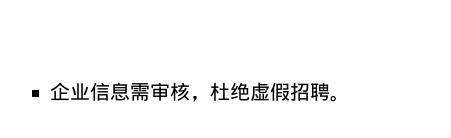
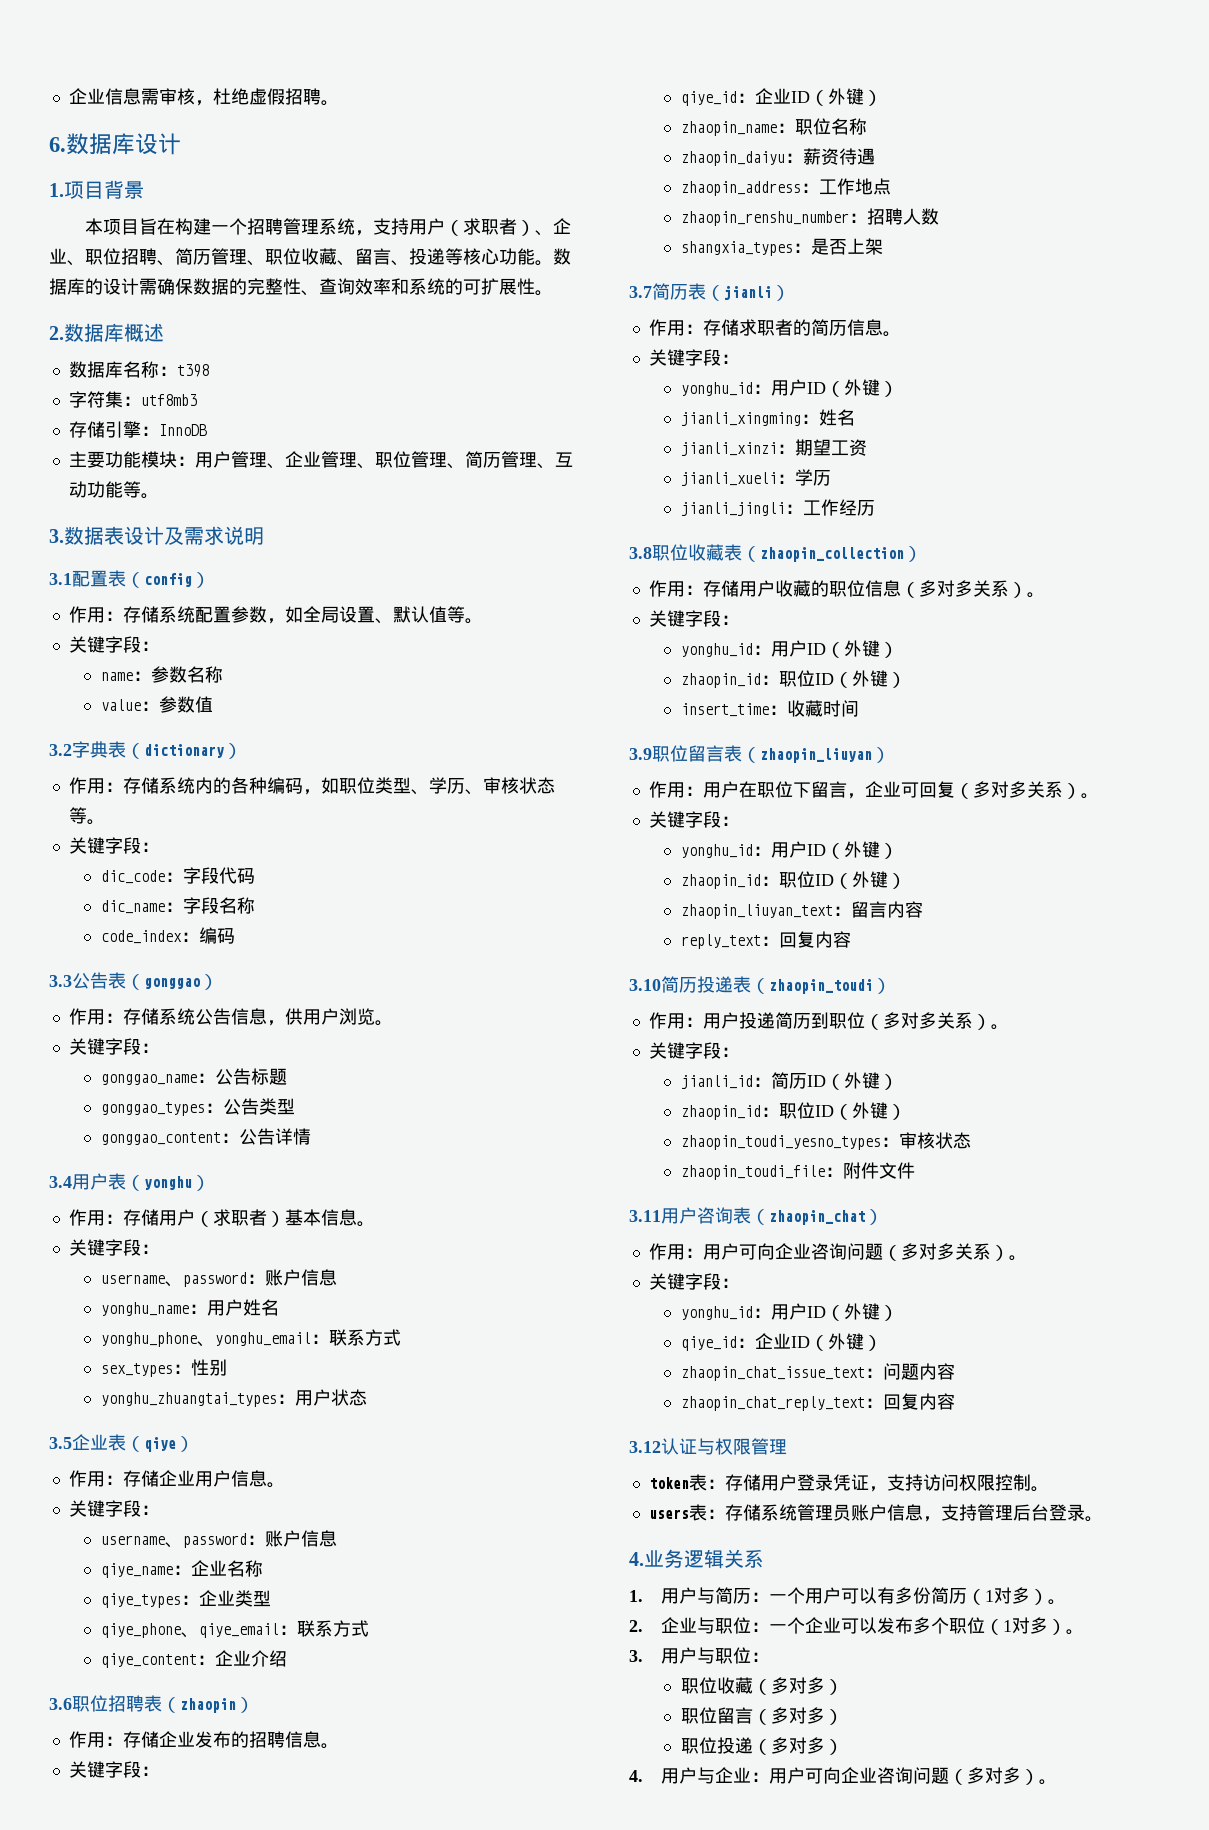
(350, 98) none -> [49,133,181,155] [49,180,144,199] [84,218,571,236] [49,248,571,266] [49,278,553,296] [49,323,164,342] [68,361,209,378] [68,391,197,408] [68,421,207,438] [68,451,573,469] [68,481,159,499] [49,526,264,545] [49,570,210,588] [68,606,483,624] [68,636,159,653] [100,666,223,683] [100,696,213,713] [49,741,242,759] [68,777,555,795] [68,807,105,825] [68,837,159,854] [100,867,255,884] [100,897,255,914] [100,927,235,944] [49,972,218,990] [68,1008,393,1026] [68,1038,159,1055] [100,1068,287,1085] [100,1098,295,1116] [100,1128,311,1145] [49,1173,210,1191] [68,1209,375,1227] [68,1239,159,1256] [100,1269,337,1287] [100,1299,279,1316] [100,1329,401,1347] [100,1359,227,1377] [100,1389,367,1407] [49,1434,194,1452] [68,1470,285,1488] [68,1500,159,1517] [100,1530,337,1548] [100,1560,263,1578] [100,1590,271,1608] [100,1620,369,1638] [100,1650,287,1668] [49,1695,254,1713] [68,1731,339,1749] [68,1761,159,1778] [680,88,882,106] [680,118,867,136] [680,148,875,166] [680,178,891,196] [680,208,939,226] [680,238,883,256] [629,283,790,301] [648,319,901,337] [648,349,739,366] [680,379,898,397] [680,409,855,426] [680,439,867,456] [680,469,831,486] [680,499,875,516] [629,544,922,562] [648,580,1045,598] [648,610,739,627] [680,640,898,658] [680,670,906,688] [680,700,859,717] [629,745,890,763] [648,781,1099,799] [648,811,739,828] [680,841,898,859] [680,871,906,889] [680,901,923,919] [680,931,851,949] [629,976,891,994] [648,1012,1009,1030] [648,1042,739,1059] [680,1072,898,1090] [680,1102,906,1120] [680,1132,971,1150] [680,1162,915,1180] [629,1207,883,1225] [648,1243,1027,1261] [648,1273,739,1290] [680,1303,898,1321] [680,1333,882,1351] [680,1363,955,1381] [680,1393,955,1411] [629,1438,787,1455] [648,1474,1049,1492] [648,1504,1103,1522] [629,1549,764,1569] [629,1587,1066,1605] [629,1617,1084,1635] [629,1647,769,1664] [680,1677,843,1695] [680,1707,843,1725] [680,1737,843,1755] [629,1767,1057,1785] // 6.数据库设计 // 1.项目背景 // 本项目旨在构建一个招聘管理系统，支持用户（求职者）、企业、职位招聘、简历管理、职位收藏、留言、投递等核心功能。数据库的设计需确保数据的完整性、查询效率和系统的可扩展性。 // 2.数据库概述 // 数据库名称：t398 // 字符集：utf8mb3 // 存储引擎：InnoDB // 主要功能模块：用户管理、企业管理、职位管理、简历管理、互动功能等。 // 3.数据表设计及需求说明 // 3.1配置表（config） // 作用：存储系统配置参数，如全局设置、默认值等。 // 关键字段： // name：参数名称 // value：参数值 // 3.2字典表（dictionary） // 作用：存储系统内的各种编码，如职位类型、学历、审核状态等。 // 关键字段： // dic_code：字段代码 // dic_name：字段名称 // code_index：编码 // 3.3公告表（gonggao） // 作用：存储系统公告信息，供用户浏览。 // 关键字段： // gonggao_name：公告标题 // gonggao_types：公告类型 // gonggao_content：公告详情 // 3.4用户表（yonghu） // 作用：存储用户（求职者）基本信息。 // 关键字段： // username、password：账户信息 // yonghu_name：用户姓名 // yonghu_phone、yonghu_email：联系方式 // sex_types：性别 // yonghu_zhuangtai_types：用户状态 // 3.5企业表（qiye） // 作用：存储企业用户信息。 // 关键字段： // username、password：账户信息 // qiye_name：企业名称 // qiye_types：企业类型 // qiye_phone、qiye_email：联系方式 // qiye_content：企业介绍 // 3.6职位招聘表（zhaopin） // 作用：存储企业发布的招聘信息。 // 关键字段： // qiye_id：企业ID（外键） // zhaopin_name：职位名称 // zhaopin_daiyu：薪资待遇 // zhaopin_address：工作地点 // zhaopin_renshu_number：招聘人数 // shangxia_types：是否上架 // 3.7简历表（jianli） // 作用：存储求职者的简历信息。 // 关键字段： // yonghu_id：用户ID（外键） // jianli_xingming：姓名 // jianli_xinzi：期望工资 // jianli_xueli：学历 // jianli_jingli：工作经历 // 3.8职位收藏表（zhaopin_collection） // 作用：存储用户收藏的职位信息（多对多关系）。 // 关键字段： // yonghu_id：用户ID（外键） // zhaopin_id：职位ID（外键） // insert_time：收藏时间 // 3.9职位留言表（zhaopin_liuyan） // 作用：用户在职位下留言，企业可回复（多对多关系）。 // 关键字段： // yonghu_id：用户ID（外键） // zhaopin_id：职位ID（外键） // zhaopin_liuyan_text：留言内容 // reply_text：回复内容 // 3.10简历投递表（zhaopin_toudi） // 作用：用户投递简历到职位（多对多关系）。 // 关键字段： // jianli_id：简历ID（外键） // zhaopin_id：职位ID（外键） // zhaopin_toudi_yesno_types：审核状态 // zhaopin_toudi_file：附件文件 // 3.11用户咨询表（zhaopin_chat） // 作用：用户可向企业咨询问题（多对多关系）。 // 关键字段： // yonghu_id：用户ID（外键） // qiye_id：企业ID（外键） // zhaopin_chat_issue_text：问题内容 // zhaopin_chat_reply_text：回复内容 // 3.12认证与权限管理 // token表：存储用户登录凭证，支持访问权限控制。 // users表：存储系统管理员账户信息，支持管理后台登录。 // 4.业务逻辑关系 // 1.用户与简历：一个用户可以有多份简历（1对多）。 // 2.企业与职位：一个企业可以发布多个职位（1对多）。 // 3.用户与职位： // 职位收藏（多对多） // 职位留言（多对多） // 职位投递（多对多） // 4.用户与企业：用户可向企业咨询问题（多对多）。

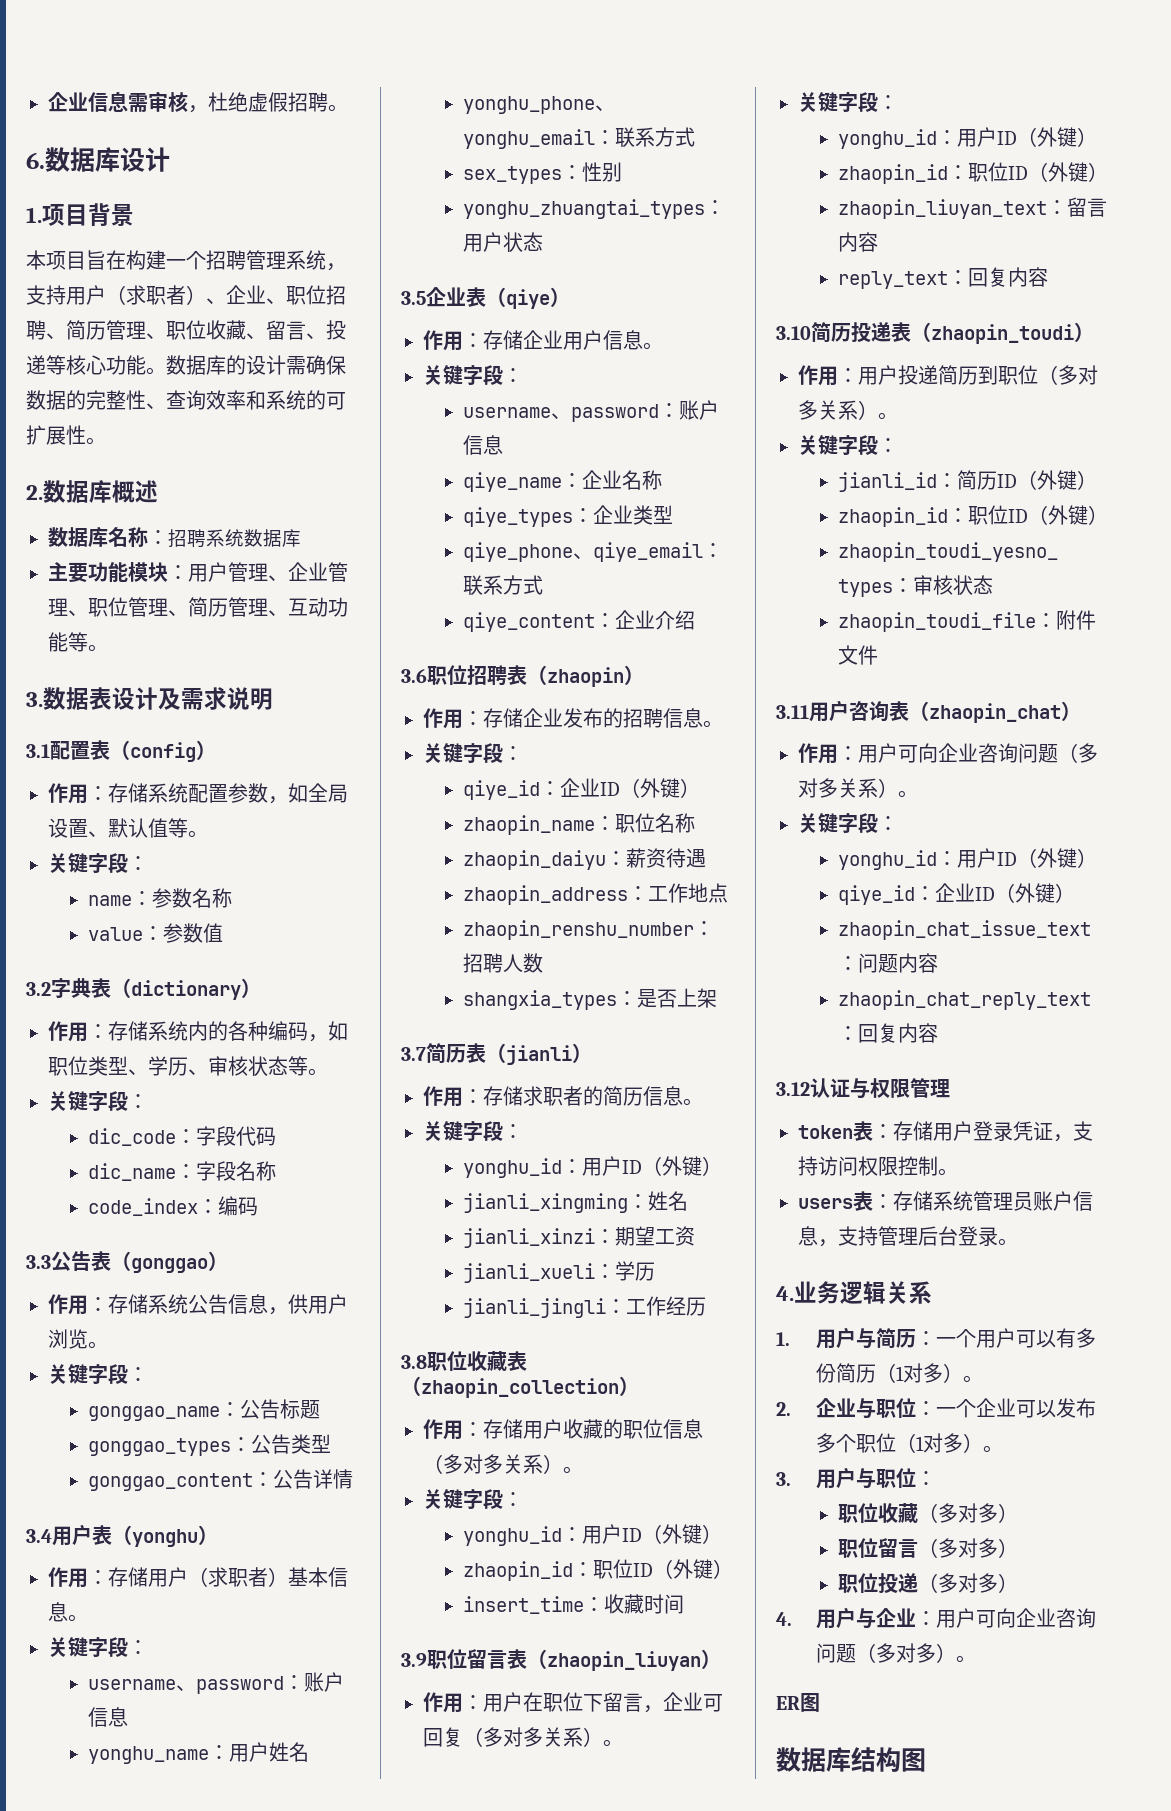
[176,364,209,377] [68,391,197,408] [68,421,207,438] t398 // 字符集：utf8mb3 // 存储引擎：InnoDB -> [168,529,301,548] 招聘系统数据库
(1057, 1782) none -> [776,1693,820,1712] [776,1747,926,1772] // ER图 // 数据库结构图

